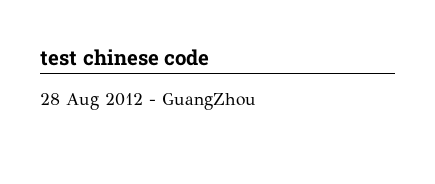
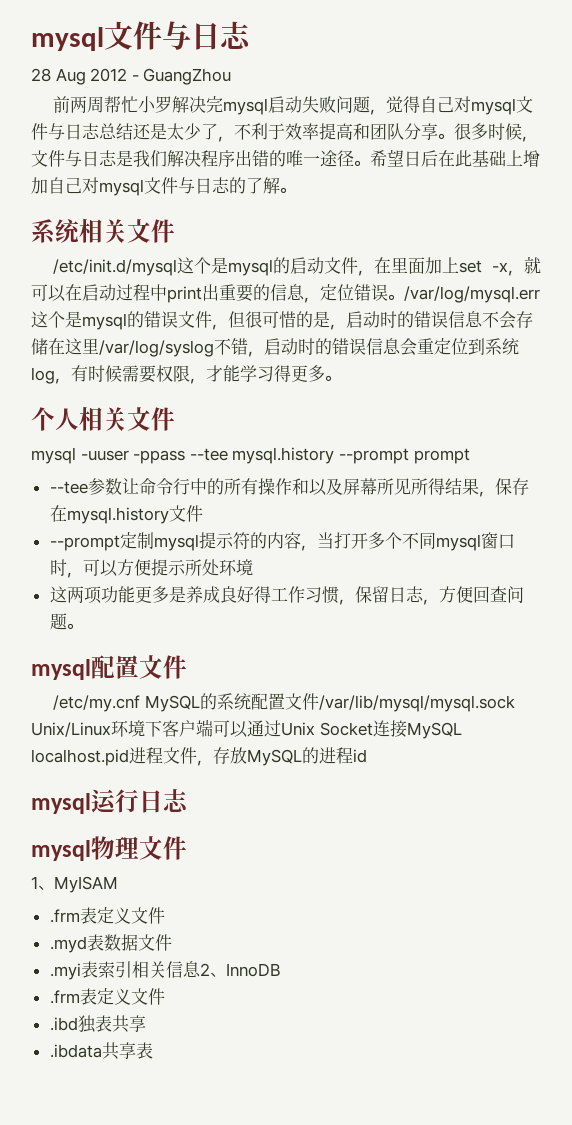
[40,49,210,66] test chinese code -> [31,21,252,51] mysql文件与日志
(256, 101) none -> [53,96,534,115] [31,123,538,142] [31,149,540,167] [31,177,296,196] [31,219,175,244] [53,256,541,276] [31,284,540,303] [31,311,533,330] [31,338,519,357] [31,365,341,384] [31,407,175,431] [31,447,470,464] [49,478,529,497] [49,505,203,524] [49,532,515,551] [49,559,253,578] [49,586,524,605] [49,613,83,630] [31,655,187,680] [53,693,515,712] [31,719,462,739] [31,747,367,766] [31,789,189,814] [31,836,187,861] [31,876,118,893] [49,907,165,924] [49,934,172,953] [49,961,281,980] [49,988,165,1005] [49,1015,146,1033] [49,1042,153,1060] // 前两周帮忙小罗解决完mysql启动失败问题，觉得自己对mysql文件与日志总结还是太少了，不利于效率提高和团队分享。很多时候，文件与日志是我们解决程序出错的唯一途径。希望日后在此基础上增加自己对mysql文件与日志的了解。 // 系统相关文件 // /etc/init.d/mysql这个是mysql的启动文件，在里面加上set -x，就可以在启动过程中print出重要的信息，定位错误。/var/log/mysql.err这个是mysql的错误文件，但很可惜的是，启动时的错误信息不会存储在这里/var/log/syslog不错，启动时的错误信息会重定位到系统log，有时候需要权限，才能学习得更多。 // 个人相关文件 // mysql -uuser -ppass --tee mysql.history --prompt prompt // --tee参数让命令行中的所有操作和以及屏幕所见所得结果，保存在mysql.history文件 // --prompt定制mysql提示符的内容，当打开多个不同mysql窗口时，可以方便提示所处环境 // 这两项功能更多是养成良好得工作习惯，保留日志，方便回查问题。 // mysql配置文件 // /etc/my.cnf MySQL的系统配置文件/var/lib/mysql/mysql.sock Unix/Linux环境下客户端可以通过Unix Socket连接MySQL localhost.pid进程文件，存放MySQL的进程id // mysql运行日志 // mysql物理文件 // 1、MyISAM // .frm表定义文件 // .myd表数据文件 // .myi表索引相关信息2、InnoDB // .frm表定义文件 // .ibd独表共享 // .ibdata共享表

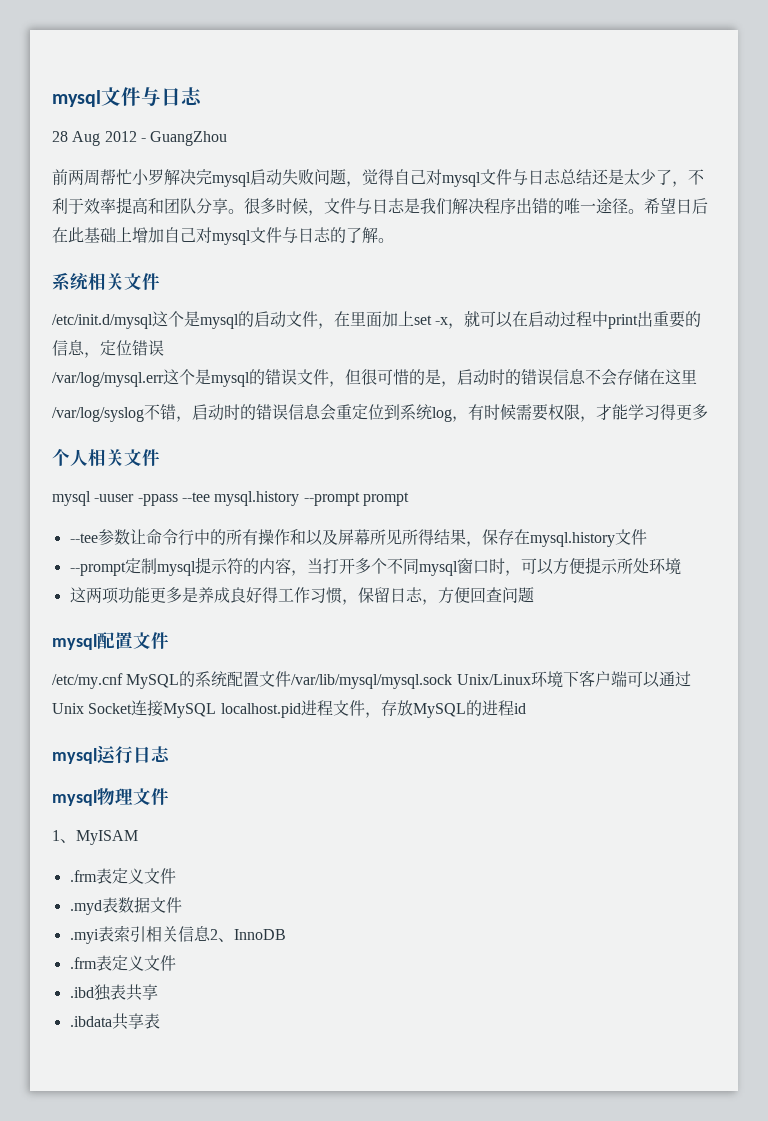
[388,294,404,300] 。 -> (164, 348) //
(99, 346) none -> (697, 376) //
[325,375,341,381] 。 -> (708, 412) none
[66,623,83,629] 。 -> (534, 595) none

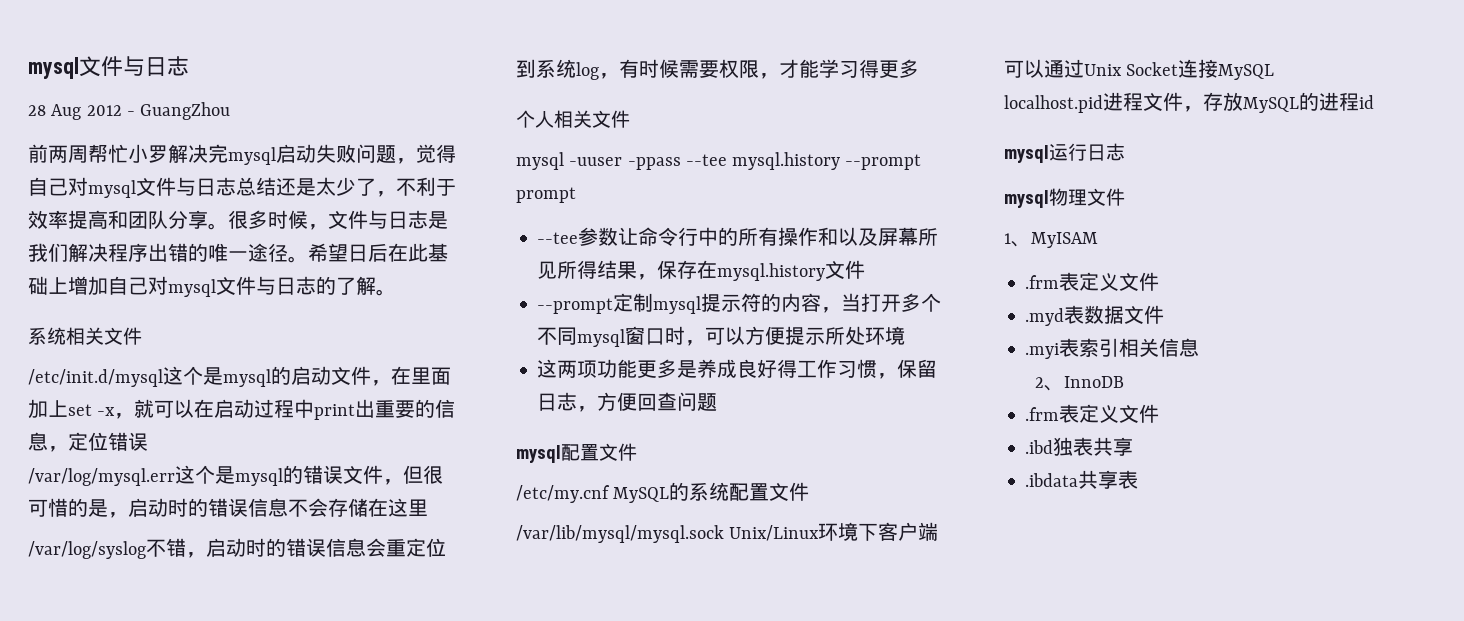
(292, 679) none -> (810, 491) //
(217, 710) none -> (1275, 72) //
(211, 933) none -> (1200, 347) //

